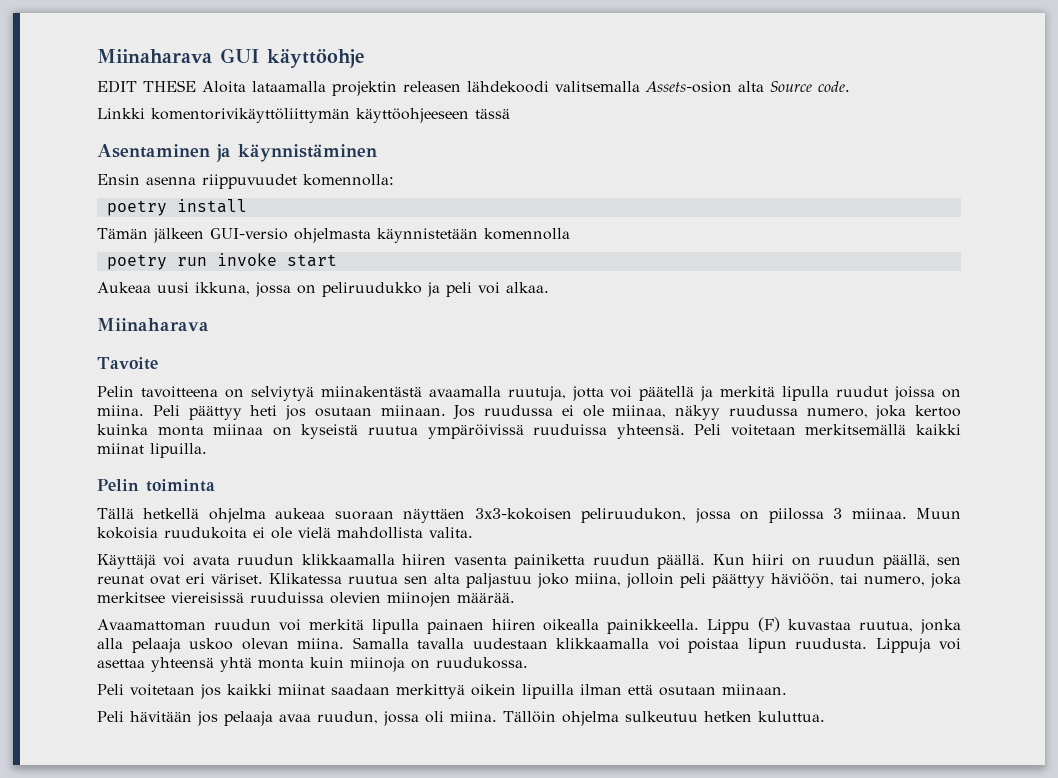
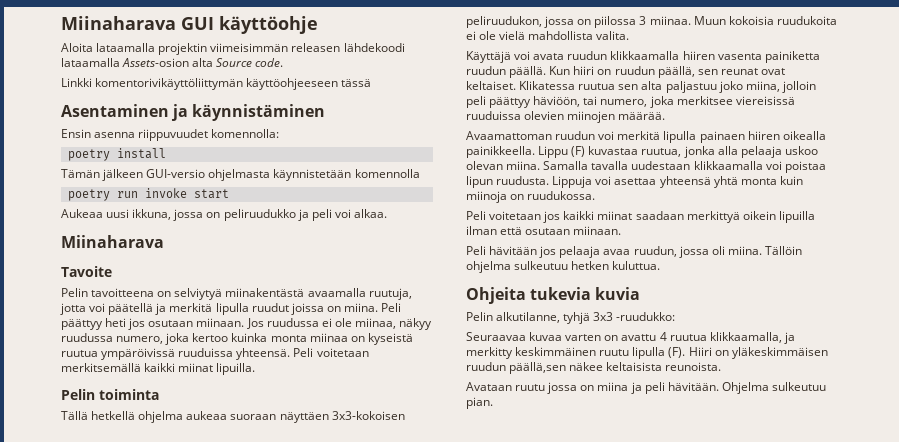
[97,80,196,93] EDIT THESE -> (318, 25) none
(397, 88) none -> [210,43,289,52] viimeisimmän
[555,81,640,92] valitsemalla -> [61,58,120,67] lataamalla
[186,573,263,584] eri väriset. -> [466,81,516,90] keltaiset.
(825, 716) none -> [466,287,641,304] [466,312,676,324] [466,332,795,344] [466,347,828,359] [466,362,722,374] [466,382,826,394] [466,397,493,409] // Ohjeita tukevia kuvia // Pelin alkutilanne, tyhjä 3x3 -ruudukko: // Seuraavaa kuvaa varten on avattu 4 ruutua klikkaamalla, ja merkitty keskimmäinen ruutu lipulla (F). Hiiri on yläkeskimmäisen ruudun päällä,sen näkee keltaisista reunoista. // Avataan ruutu jossa on miina ja peli hävitään. Ohjelma sulkeutuu pian.

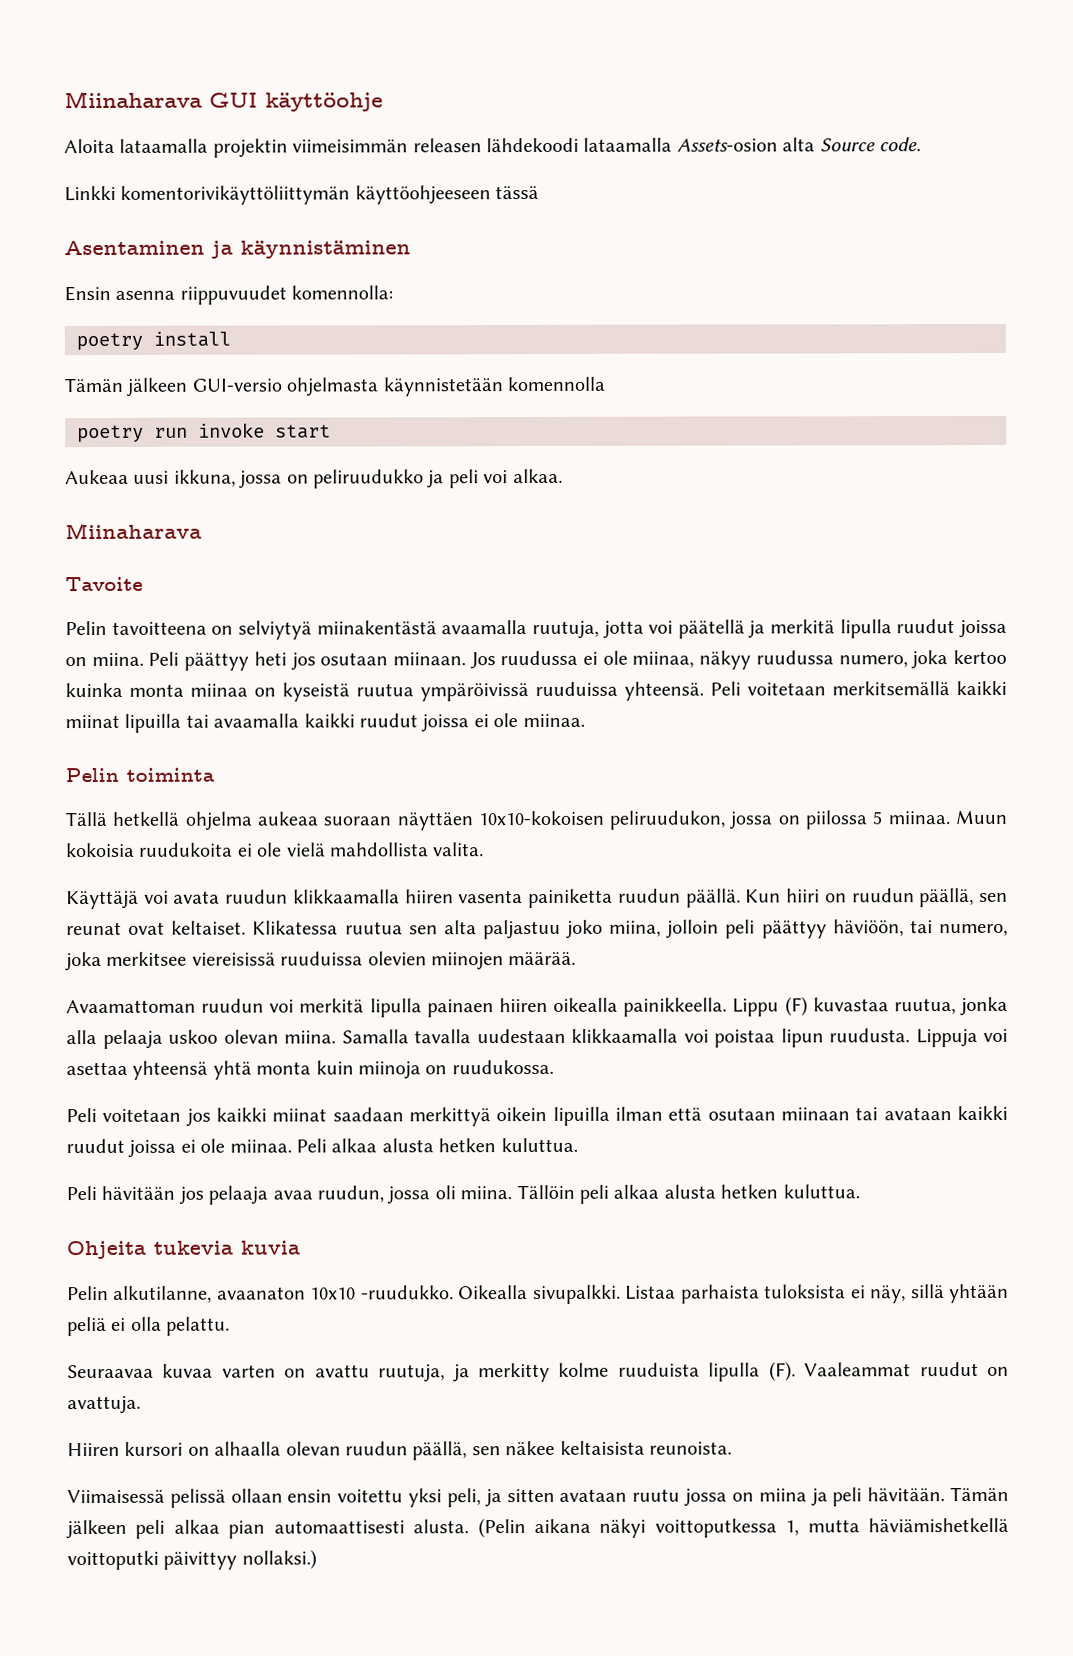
[216,363,256,375] lipuilla. -> [124,713,585,733] lipuilla tai avaamalla kaikki ruudut joissa ei ole miinaa.
[331,411,405,420] 3x3-kokoisen -> [477,810,604,826] 10x10-kokoisen
[639,16,647,25] 3 -> [872,811,883,825] 5
[573,226,622,235] miinaan. -> [781,1105,1009,1121] [66,1137,578,1158] miinaan tai avataan kaikki ruudut joissa ei ole miinaa. Peli alkaa alusta hetken kuluttua.
[466,261,569,273] ohjelma sulkeutuu -> [578,1184,716,1204] peli alkaa alusta
[563,312,676,324] tyhjä 3x3 -ruudukko: -> [216,1283,1009,1305] [67,1316,231,1337] avaanaton 10x10 -ruudukko. Oikealla sivupalkki. Listaa parhaista tuloksista ei näy, sillä yhtään peliä ei olla pelattu.
[659,332,795,344] [466,347,828,359] [466,362,722,374] [466,382,512,391] 4 ruutua klikkaamalla, ja merkitty keskimmäinen ruutu lipulla (F). Hiiri on yläkeskimmäisen ruudun päällä,sen näkee keltaisista reunoista. // Avataan -> [378,1361,1010,1383] [67,1395,141,1415] [67,1440,732,1461] [67,1488,628,1508] ruutuja, ja merkitty kolme ruuduista lipulla (F). Vaaleammat ruudut on avattuja. // Hiiren kursori on alhaalla olevan ruudun päällä, sen näkee keltaisista reunoista. // Viimaisessä pelissä ollaan ensin voitettu yksi peli, ja sitten avataan
[721,382,826,394] [466,397,493,409] Ohjelma sulkeutuu pian. -> [950,1486,1010,1502] [66,1517,1009,1540] [67,1549,317,1571] Tämän jälkeen peli alkaa pian automaattisesti alusta. (Pelin aikana näkyi voittoputkessa 1, mutta häviämishetkellä voittoputki päivittyy nollaksi.)

